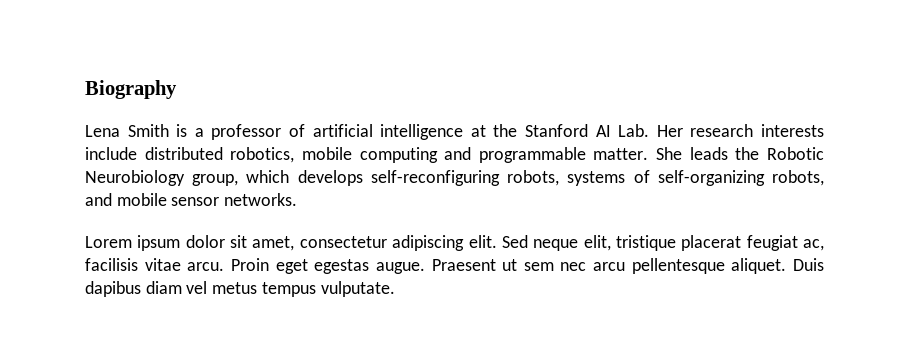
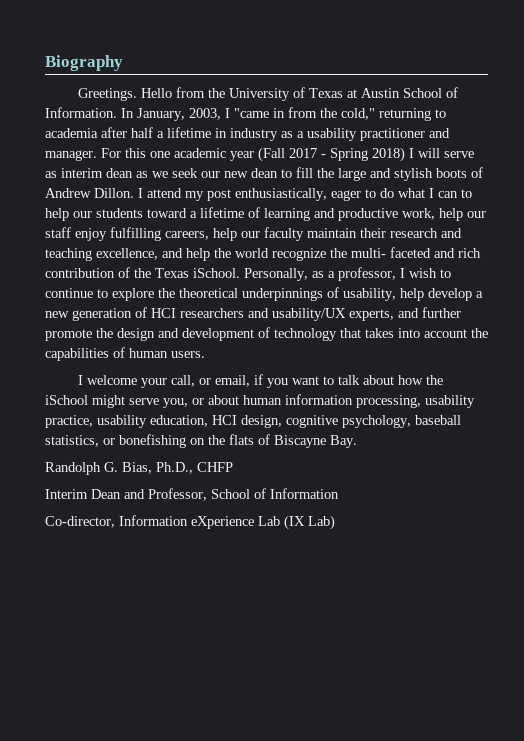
[85,124,825,140] [85,147,824,163] [85,170,824,186] [85,193,298,206] [85,235,824,251] [85,258,824,274] [85,281,395,297] Lena Smith is a professor of artificial intelligence at the Stanford AI Lab. Her research interests include distributed robotics, mobile computing and programmable matter. She leads the Robotic Neurobiology group, which develops self-reconfiguring robots, systems of self-organizing robots, and mobile sensor networks. // Lorem ipsum dolor sit amet, consectetur adipiscing elit. Sed neque elit, tristique placerat feugiat ac, facilisis vitae arcu. Proin eget egestas augue. Praesent ut sem nec arcu pellentesque aliquet. Duis dapibus diam vel metus tempus vulputate. -> [77,87,458,101] [45,107,446,121] [45,127,450,141] [45,147,474,162] [45,167,483,181] [45,188,472,201] [45,207,486,221] [45,227,462,241] [45,247,481,261] [45,267,451,281] [45,287,483,301] [45,307,461,321] [45,327,488,341] [45,347,205,361] [77,374,443,388] [45,394,475,408] [45,415,461,428] [45,434,357,448] [45,462,233,475] [45,488,339,501] [45,515,335,530] Greetings. Hello from the University of Texas at Austin School of Information. In January, 2003, I "came in from the cold," returning to academia after half a lifetime in industry as a usability practitioner and manager. For this one academic year (Fall 2017 - Spring 2018) I will serve as interim dean as we seek our new dean to fill the large and stylish boots of Andrew Dillon. I attend my post enthusiastically, eager to do what I can to help our students toward a lifetime of learning and productive work, help our staff enjoy fulfilling careers, help our faculty maintain their research and teaching excellence, and help the world recognize the multi- faceted and rich contribution of the Texas iSchool. Personally, as a professor, I wish to continue to explore the theoretical underpinnings of usability, help develop a new generation of HCI researchers and usability/UX experts, and further promote the design and development of technology that takes into account the capabilities of human users. // I welcome your call, or email, if you want to talk about how the iSchool might serve you, or about human information processing, usability practice, usability education, HCI design, cognitive psychology, baseball statistics, or bonefishing on the flats of Biscayne Bay. // Randolph G. Bias, Ph.D., CHFP // Interim Dean and Professor, School of Information // Co-director, Information eXperience Lab (IX Lab)

